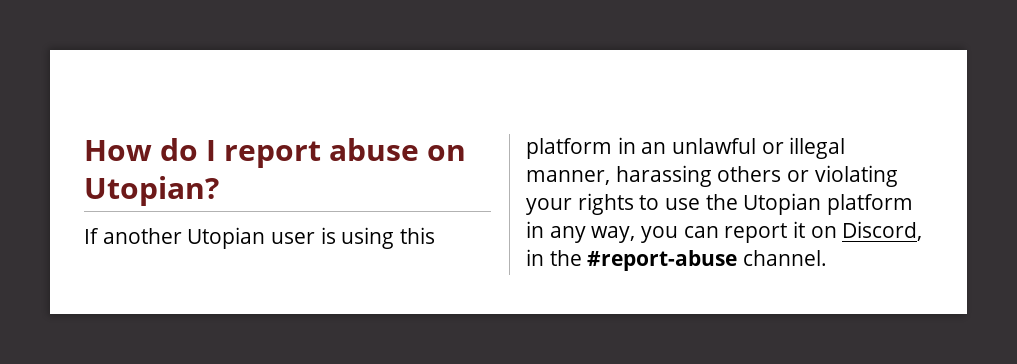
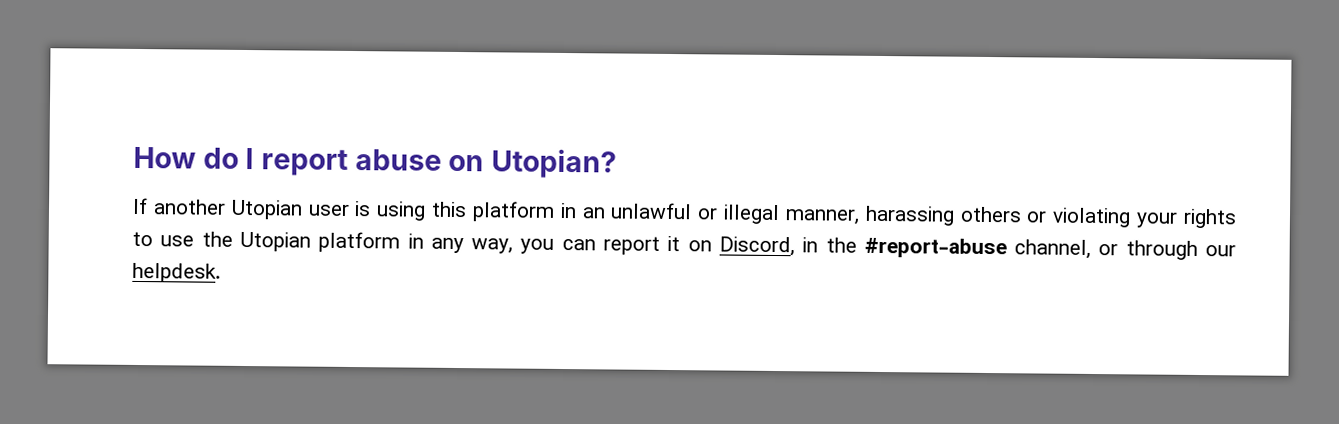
[743,250,828,266] channel. -> [1014,239,1236,260] [132,262,221,283] channel, or through our helpdesk.

